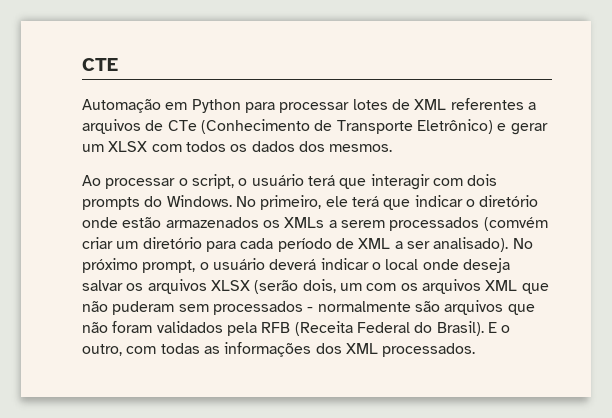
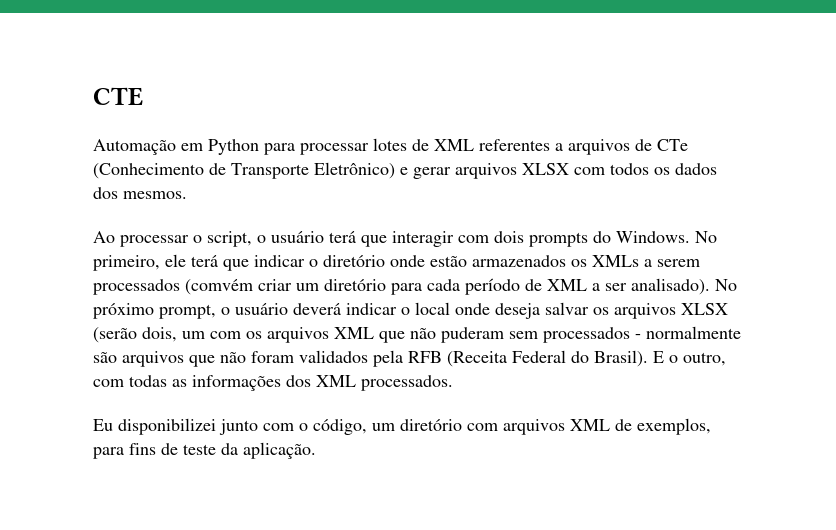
[82,144,104,152] um -> [455,163,517,179] arquivos
(476, 350) none -> [93,418,711,435] [93,442,316,459] // Eu disponibilizei junto com o código, um diretório com arquivos XML de exemplos, para fins de teste da aplicação.

